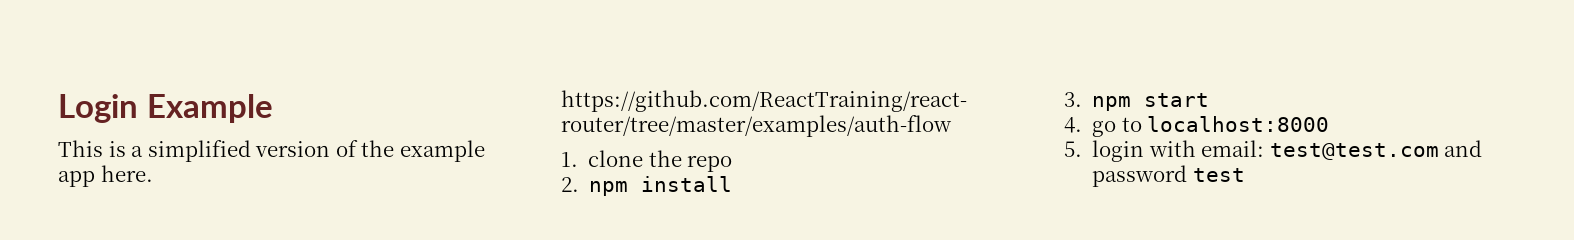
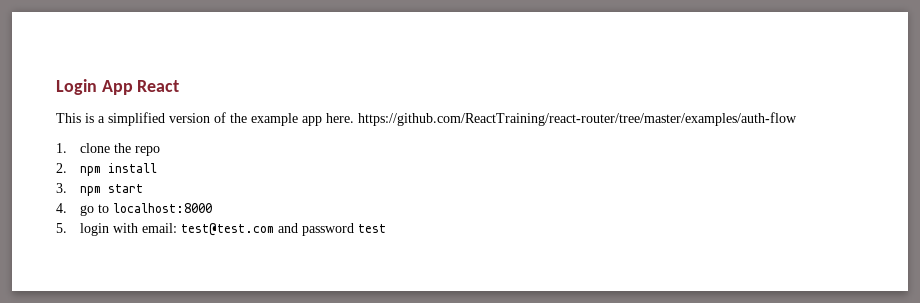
[146,94,273,123] Example -> [101,80,180,95] App React

